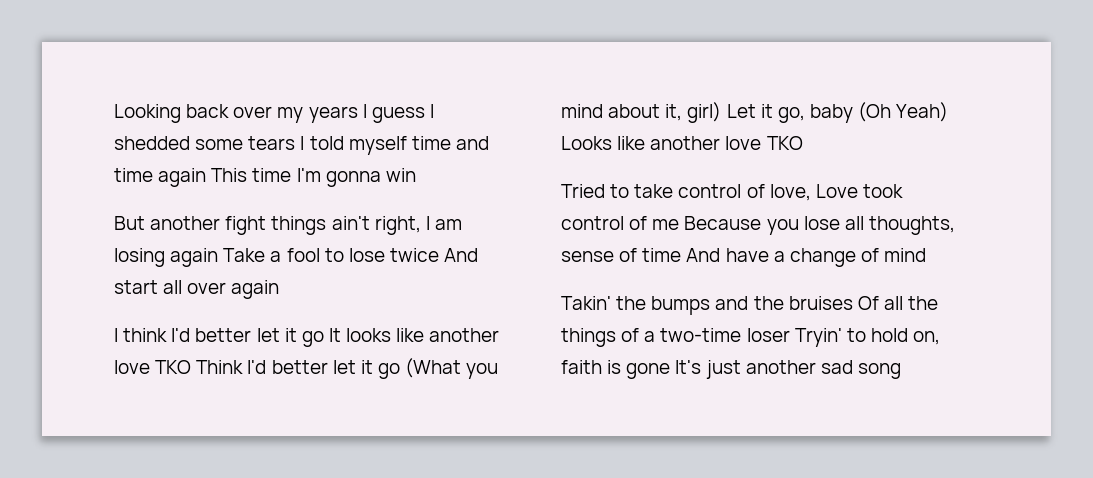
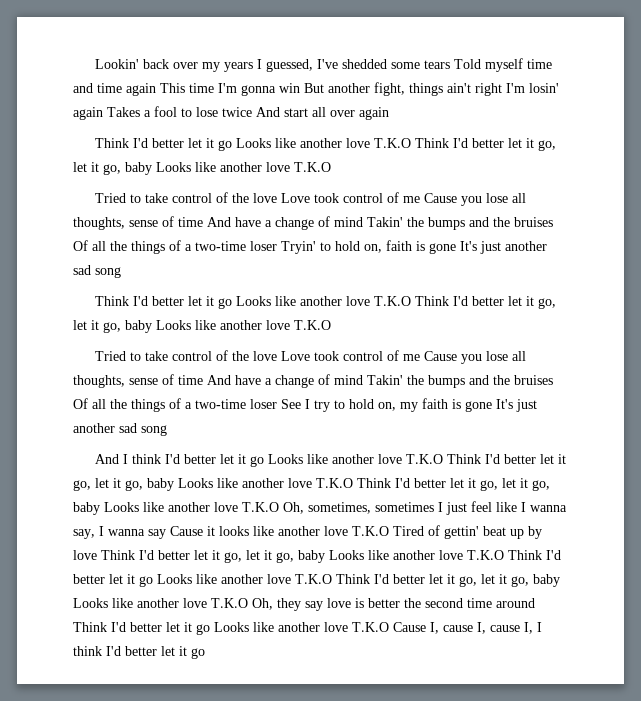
[114,104,181,123] Looking -> [94,59,139,69] Lookin'
[371,104,434,123] guess I -> [265,59,338,72] guessed, I've
[300,136,344,150] I told -> [453,59,481,69] Told
(416, 175) // -> (300, 88) none
[225,216,267,235] fight -> [374,82,405,96] fight,
[374,216,462,235] [114,248,266,267] right, I am losing again Take -> [475,83,559,96] [73,107,140,120] right I'm losin' again Takes
[114,328,500,347] [114,358,499,379] [561,102,949,123] [561,136,803,150] [561,184,903,201] [561,216,762,230] I think I'd better let it go It looks like another love TKO Think I'd better let it go (What you mind about it, girl) Let it go, baby (Oh Yeah) Looks like another love TKO // Tried to take control of love, Love took control of me Because -> [94,138,556,151] [73,162,331,175] [94,192,457,203] Think I'd better let it go Looks like another love T.K.O Think I'd better let it go, let it go, baby Looks like another love T.K.O // Tried to take control of the love Love took control of me Cause
(927, 255) // -> (363, 222) none
(901, 371) none -> [94,296,556,309] [73,320,331,333] [94,350,526,364] [73,374,553,388] [73,398,537,412] [73,423,167,436] [94,454,566,467] [73,478,550,491] [73,501,567,515] [73,525,542,539] [73,550,561,563] [73,574,560,587] [73,598,535,611] [73,622,542,635] [73,646,205,659] // Think I'd better let it go Looks like another love T.K.O Think I'd better let it go, let it go, baby Looks like another love T.K.O // Tried to take control of the love Love took control of me Cause you lose all thoughts, sense of time And have a change of mind Takin' the bumps and the bruises Of all the things of a two-time loser See I try to hold on, my faith is gone It's just another sad song // And I think I'd better let it go Looks like another love T.K.O Think I'd better let it go, let it go, baby Looks like another love T.K.O Think I'd better let it go, let it go, baby Looks like another love T.K.O Oh, sometimes, sometimes I just feel like I wanna say, I wanna say Cause it looks like another love T.K.O Tired of gettin' beat up by love Think I'd better let it go, let it go, baby Looks like another love T.K.O Think I'd better let it go Looks like another love T.K.O Think I'd better let it go, let it go, baby Looks like another love T.K.O Oh, they say love is better the second time around Think I'd better let it go Looks like another love T.K.O Cause I, cause I, cause I, I think I'd better let it go

